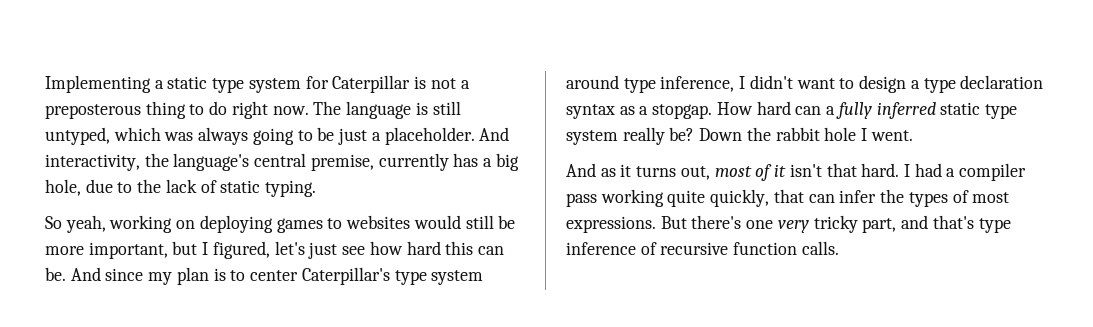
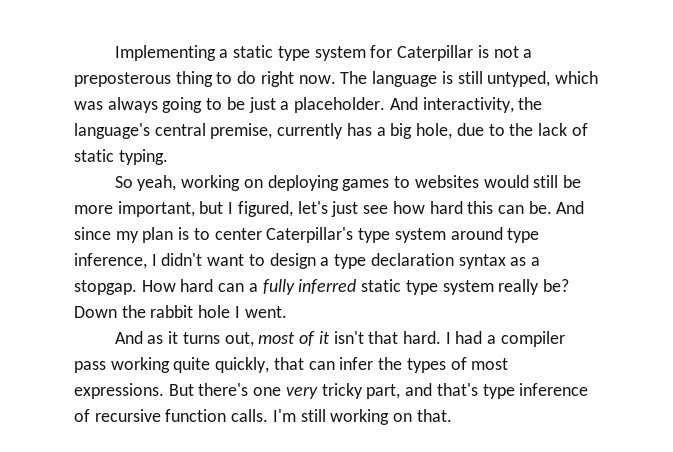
(839, 248) none -> [272,409,452,425] I'm still working on that.

